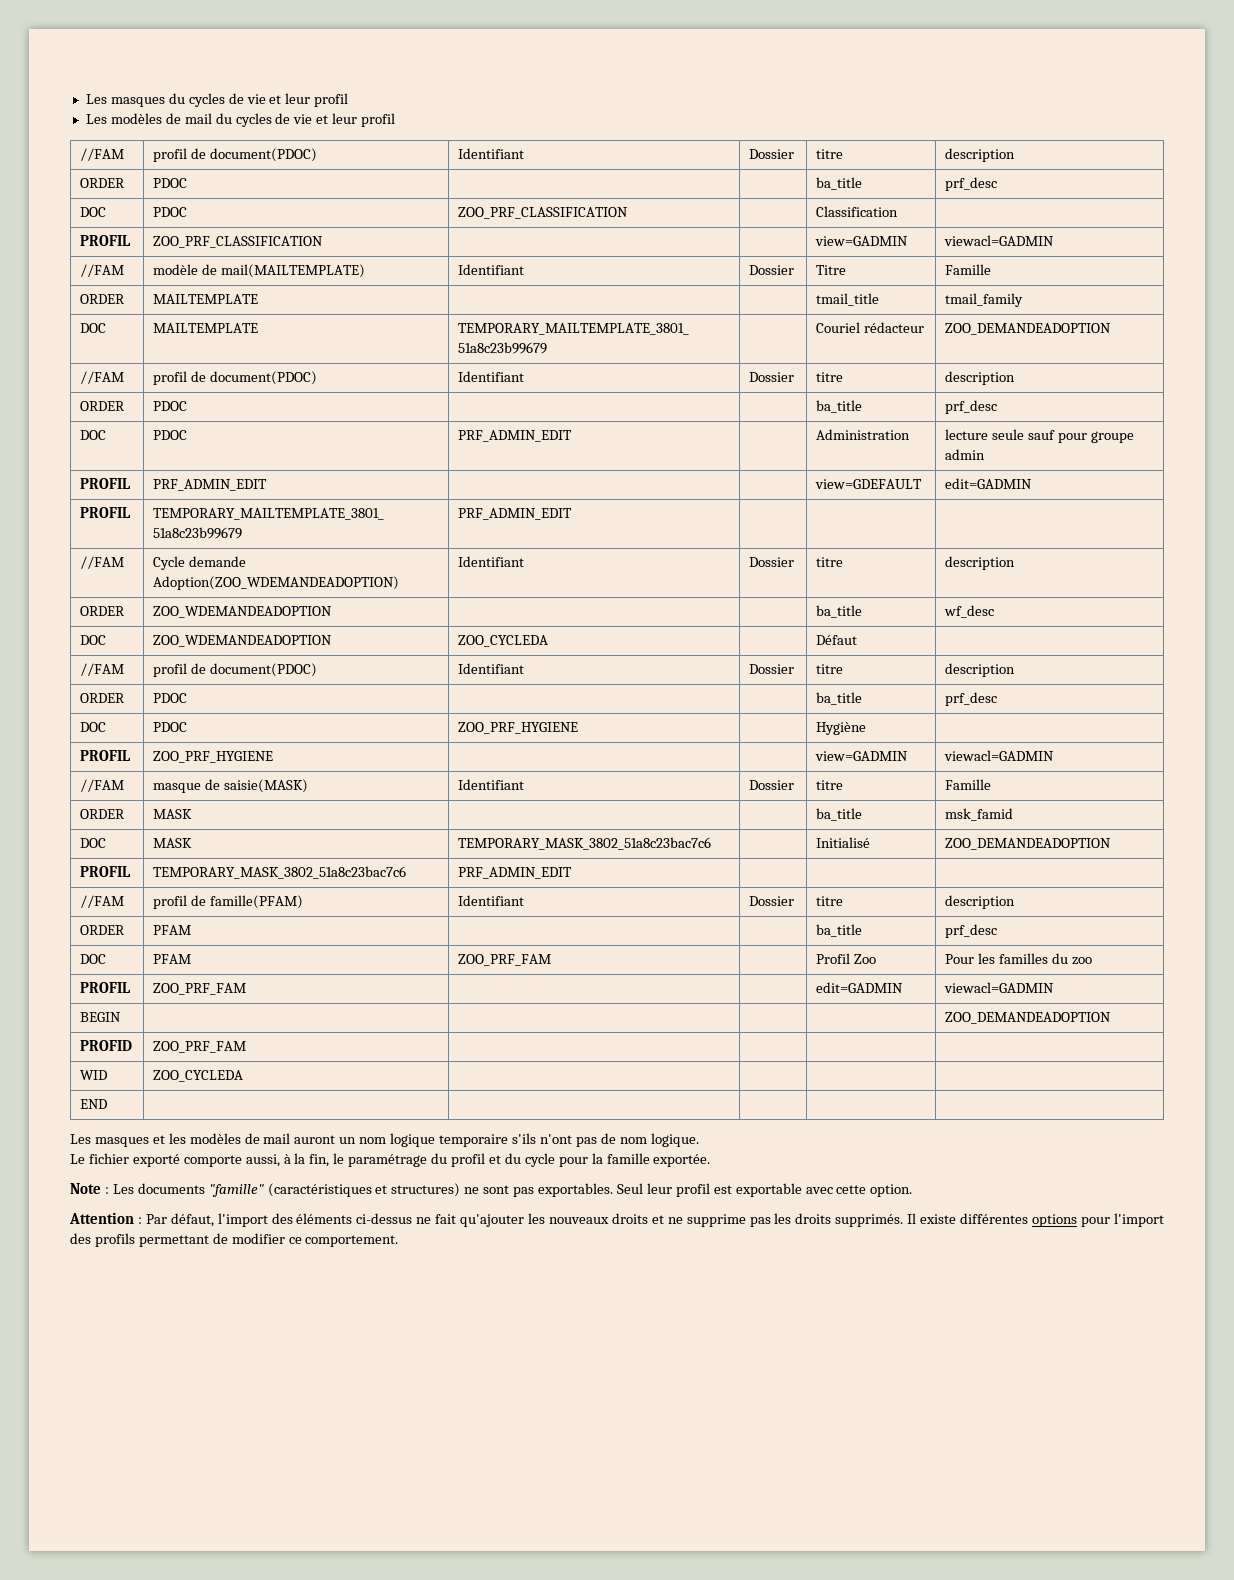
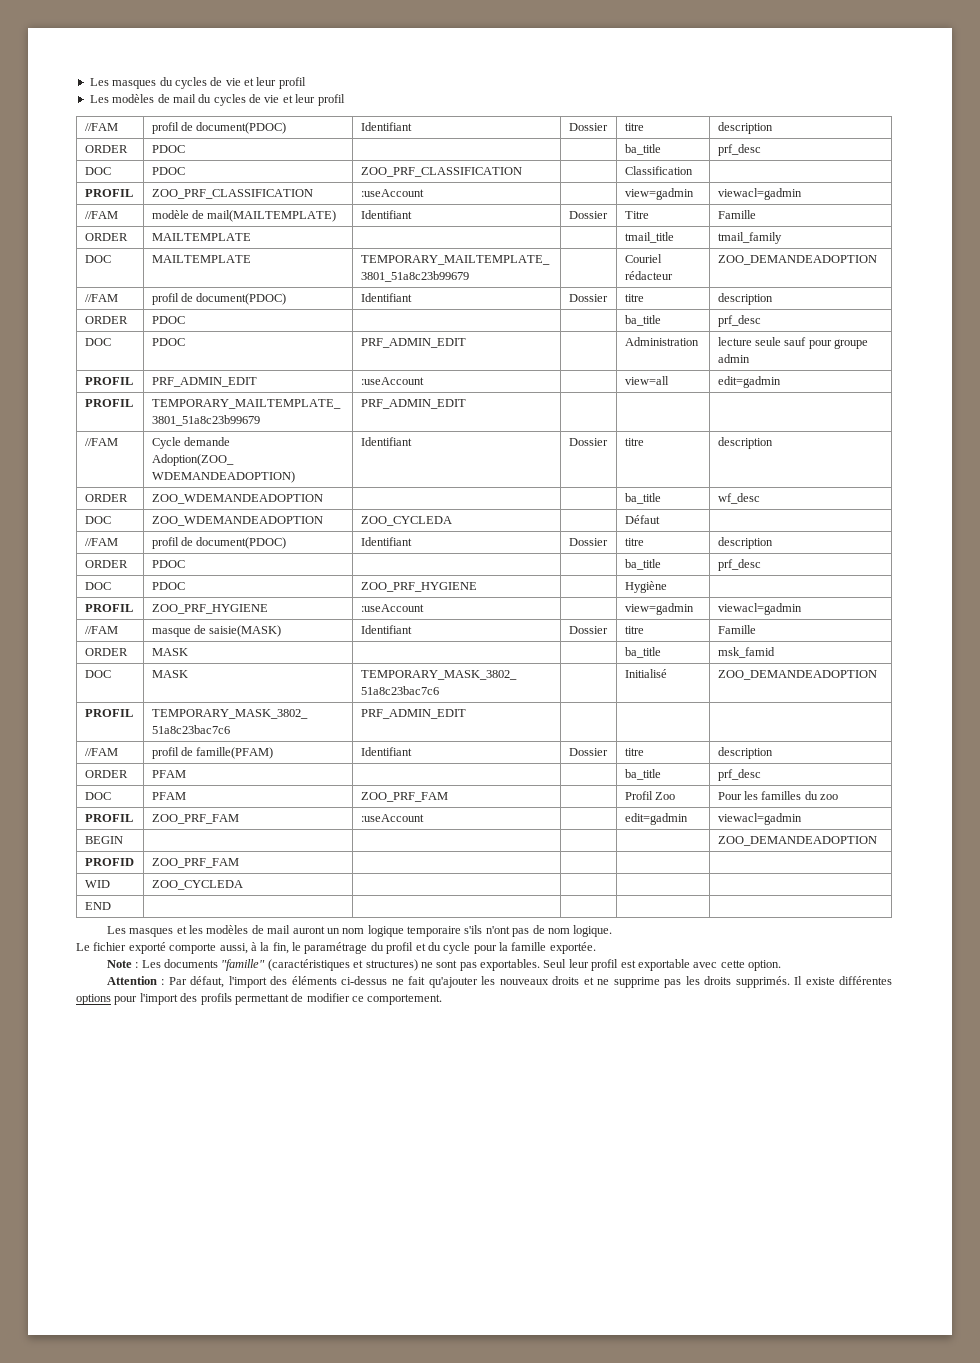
[815,236,909,246] [944,235,1055,246] | | view=GADMIN | viewacl=GADMIN -> [360,189,424,197] [624,188,694,200] [717,188,802,200] :useAccount | | view=gadmin | viewacl=gadmin
[815,479,923,489] [945,478,1033,489] | | view=GDEFAULT | edit=GADMIN -> [360,377,424,385] [624,376,669,385] [717,376,781,388] :useAccount | | view=all | edit=gadmin
[815,751,909,761] [944,750,1055,761] | | view=GADMIN | viewacl=GADMIN -> [360,604,424,612] [624,603,694,615] [717,603,802,615] :useAccount | | view=gadmin | viewacl=gadmin
[816,982,904,993] [944,982,1055,993] | | edit=GADMIN | viewacl=GADMIN -> [360,814,424,822] [624,813,688,825] [717,813,802,825] :useAccount | | edit=gadmin | viewacl=gadmin

